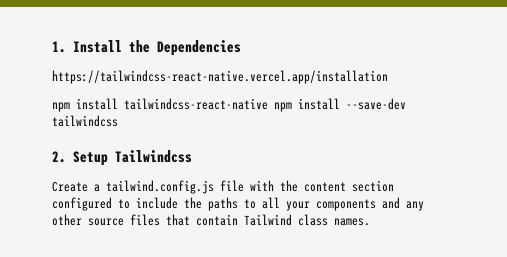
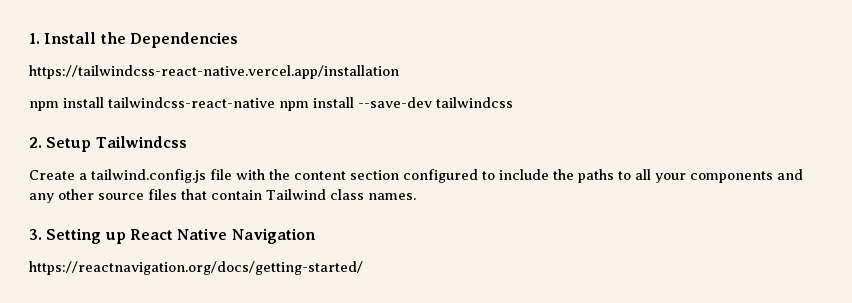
(370, 222) none -> [29,228,316,244] [29,261,363,275] // 3. Setting up React Native Navigation // https://reactnavigation.org/docs/getting-started/

